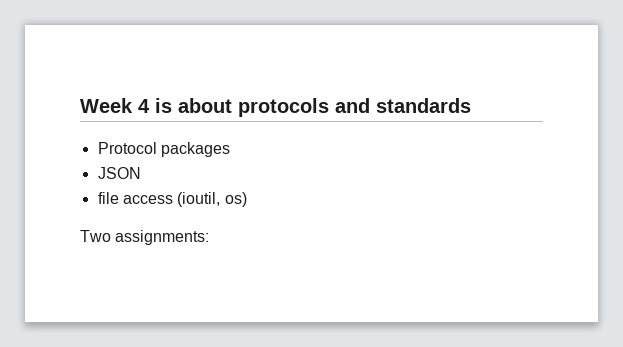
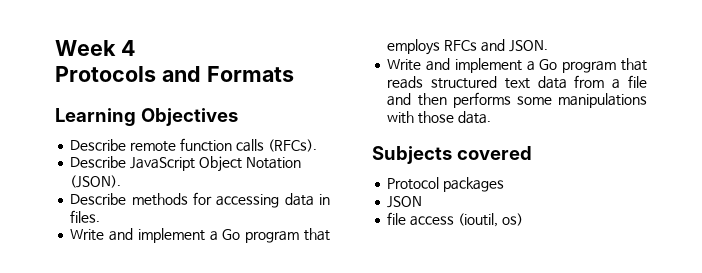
[155,98,471,117] is about protocols and standards -> [55,66,294,82] [55,108,238,126] [70,138,317,152] [70,156,301,172] [70,175,122,188] [70,192,330,208] [70,210,101,223] [70,228,331,243] [387,39,548,55] [387,58,647,73] [387,75,647,89] [387,92,647,108] [387,111,491,124] [372,146,532,164] // Protocols and Formats // Learning Objectives // Describe remote function calls (RFCs). // Describe JavaScript Object Notation (JSON). // Describe methods for accessing data in files. // Write and implement a Go program that employs RFCs and JSON. // Write and implement a Go program that reads structured text data from a file and then performs some manipulations with those data. // Subjects covered
[80,230,210,245] // Two assignments: -> (523, 219) none

